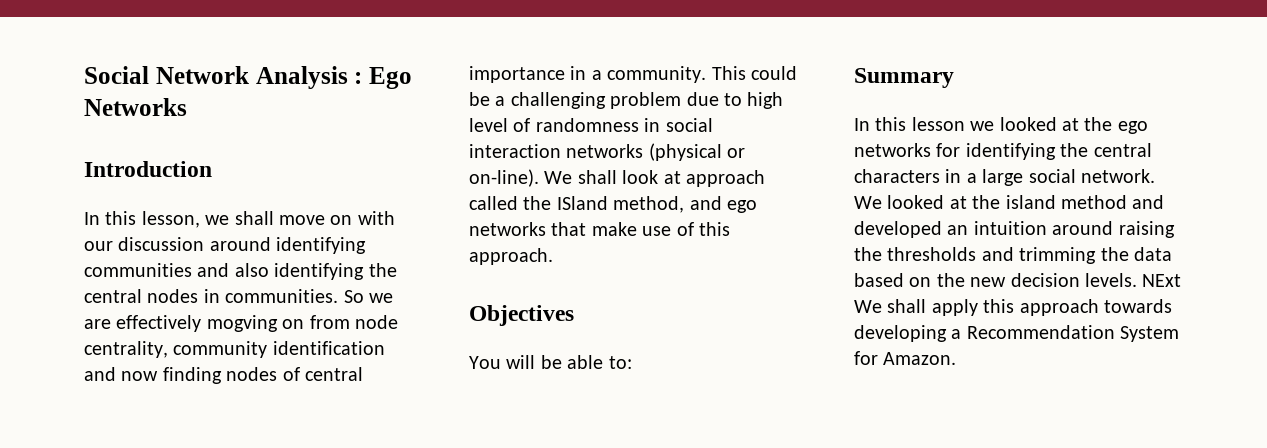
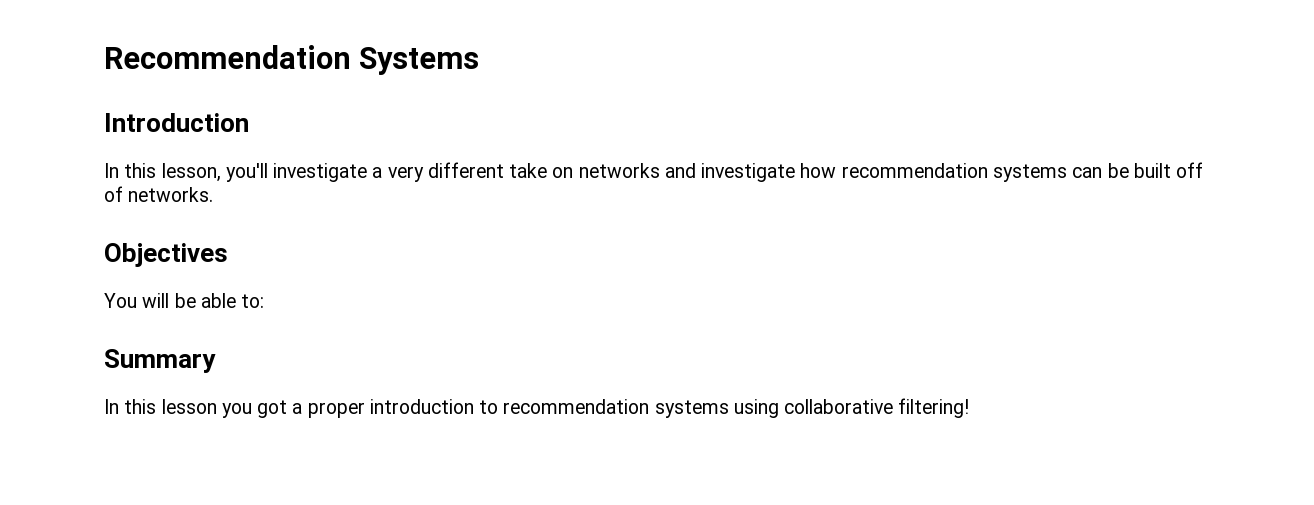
[84,66,412,89] [84,98,187,116] [84,161,212,177] [84,211,395,228] [84,237,367,254] [84,263,397,280] [84,289,393,303] [84,315,398,332] [84,341,385,358] [84,367,363,384] [469,66,797,83] [469,92,784,109] [469,118,713,132] [469,143,746,161] [469,169,765,187] [469,196,757,213] [469,222,730,236] [469,248,553,265] Social Network Analysis : Ego Networks // Introduction // In this lesson, we shall move on with our discussion around identifying communities and also identifying the central nodes in communities. So we are effectively mogving on from node centrality, community identification and now finding nodes of central importance in a community. This could be a challenging problem due to high level of randomness in social interaction networks (physical or on-line). We shall look at approach called the ISland method, and ego networks that make use of this approach. -> [104,45,480,75] [104,113,249,132] [104,162,1204,182] [104,186,214,202] Recommendation Systems // Introduction // In this lesson, you'll investigate a very different take on networks and investigate how recommendation systems can be built off of networks.
[970,117,1148,134] [854,143,1152,160] [854,169,1155,186] [854,195,1165,209] [854,221,1175,238] [854,247,1172,264] [854,273,1182,287] [854,299,1172,316] [854,325,1180,342] [854,351,957,365] we looked at the ego networks for identifying the central characters in a large social network. We looked at the island method and developed an intuition around raising the thresholds and trimming the data based on the new decision levels. NExt We shall apply this approach towards developing a Recommendation System for Amazon. -> [221,398,970,418] you got a proper introduction to recommendation systems using collaborative filtering!

